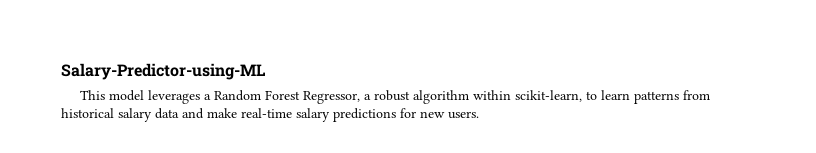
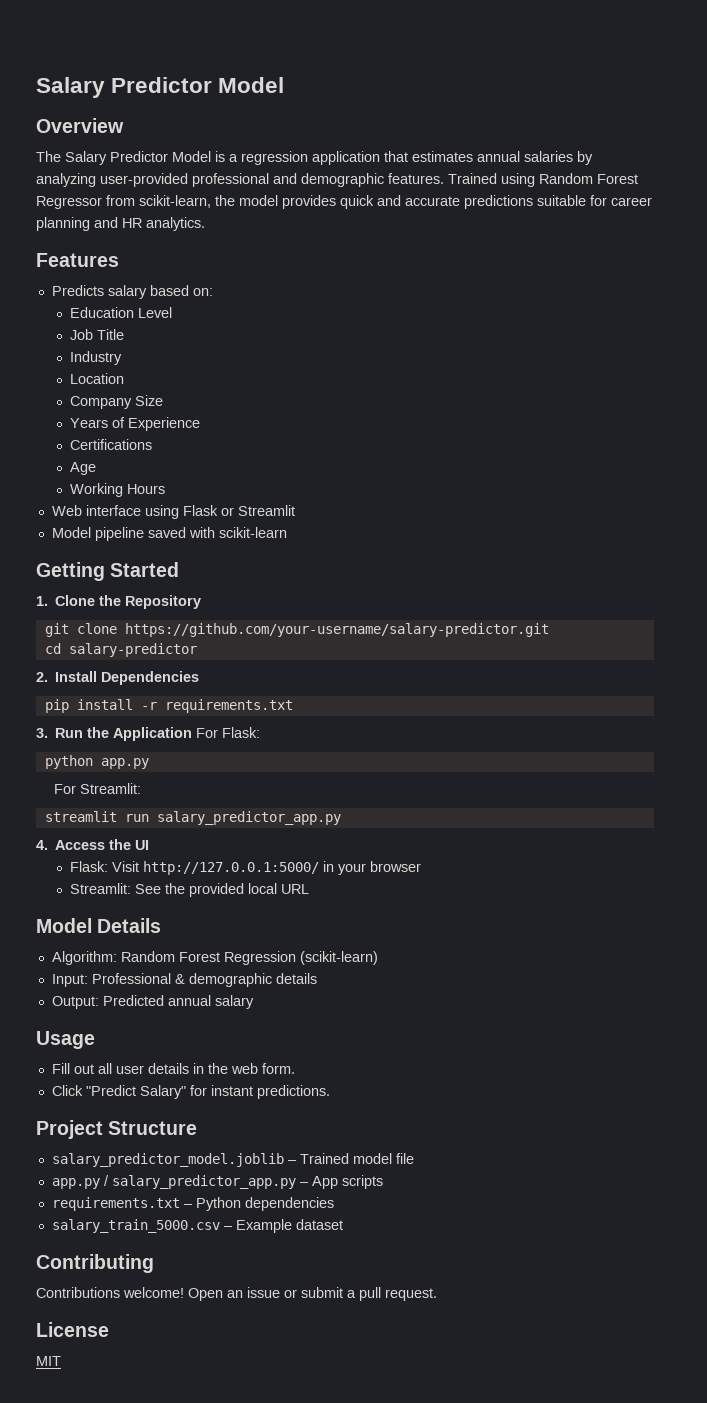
[61,63,265,80] [79,90,710,104] [61,108,479,122] Salary-Predictor-using-ML // This model leverages a Random Forest Regressor, a robust algorithm within scikit-learn, to learn patterns from historical salary data and make real-time salary predictions for new users. -> [36,77,285,98] [36,118,124,133] [36,151,593,165] [36,173,638,187] [36,195,652,209] [36,217,205,231] [36,253,119,267] [51,285,213,299] [69,307,172,318] [69,329,124,340] [69,351,122,365] [69,373,124,384] [69,395,163,409] [69,417,200,431] [69,439,152,450] [69,462,96,475] [69,483,165,497] [51,505,295,519] [51,527,287,541] [36,562,180,581] [36,595,202,609] [44,623,549,637] [44,643,197,657] [36,671,200,685] [44,699,293,713] [36,727,261,741] [44,755,149,769] [53,783,141,794] [44,811,341,825] [36,839,150,850] [69,861,421,875] [69,883,309,897] [36,918,162,933] [51,951,378,965] [51,973,317,987] [51,995,254,1009] [36,1031,95,1049] [51,1063,295,1074] [51,1085,330,1099] [36,1120,198,1139] [51,1153,414,1167] [51,1175,383,1189] [51,1197,334,1211] [51,1219,343,1233] [36,1254,154,1273] [36,1287,437,1301] [36,1322,109,1337] [36,1356,61,1366] Salary Predictor Model // Overview // The Salary Predictor Model is a regression application that estimates annual salaries by analyzing user-provided professional and demographic features. Trained using Random Forest Regressor from scikit-learn, the model provides quick and accurate predictions suitable for career planning and HR analytics. // Features // Predicts salary based on: // Education Level // Job Title // Industry // Location // Company Size // Years of Experience // Certifications // Age // Working Hours // Web interface using Flask or Streamlit // Model pipeline saved with scikit-learn // Getting Started // 1. Clone the Repository // git clone https://github.com/your-username/salary-predictor.git // cd salary-predictor // 2. Install Dependencies // pip install -r requirements.txt // 3. Run the Application For Flask: // python app.py // For Streamlit: // streamlit run salary_predictor_app.py // 4. Access the UI // Flask: Visit http://127.0.0.1:5000/ in your browser // Streamlit: See the provided local URL // Model Details // Algorithm: Random Forest Regression (scikit-learn) // Input: Professional & demographic details // Output: Predicted annual salary // Usage // Fill out all user details in the web form. // Click "Predict Salary" for instant predictions. // Project Structure // salary_predictor_model.joblib – Trained model file // app.py / salary_predictor_app.py – App scripts // requirements.txt – Python dependencies // salary_train_5000.csv – Example dataset // Contributing // Contributions welcome! Open an issue or submit a pull request. // License // MIT

